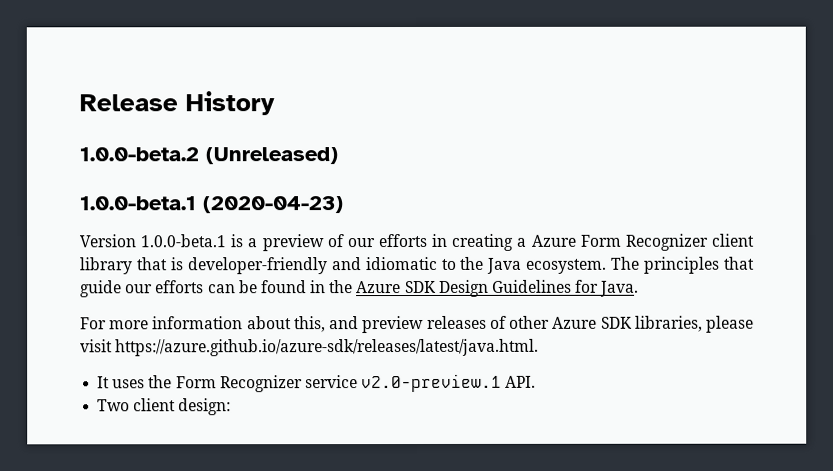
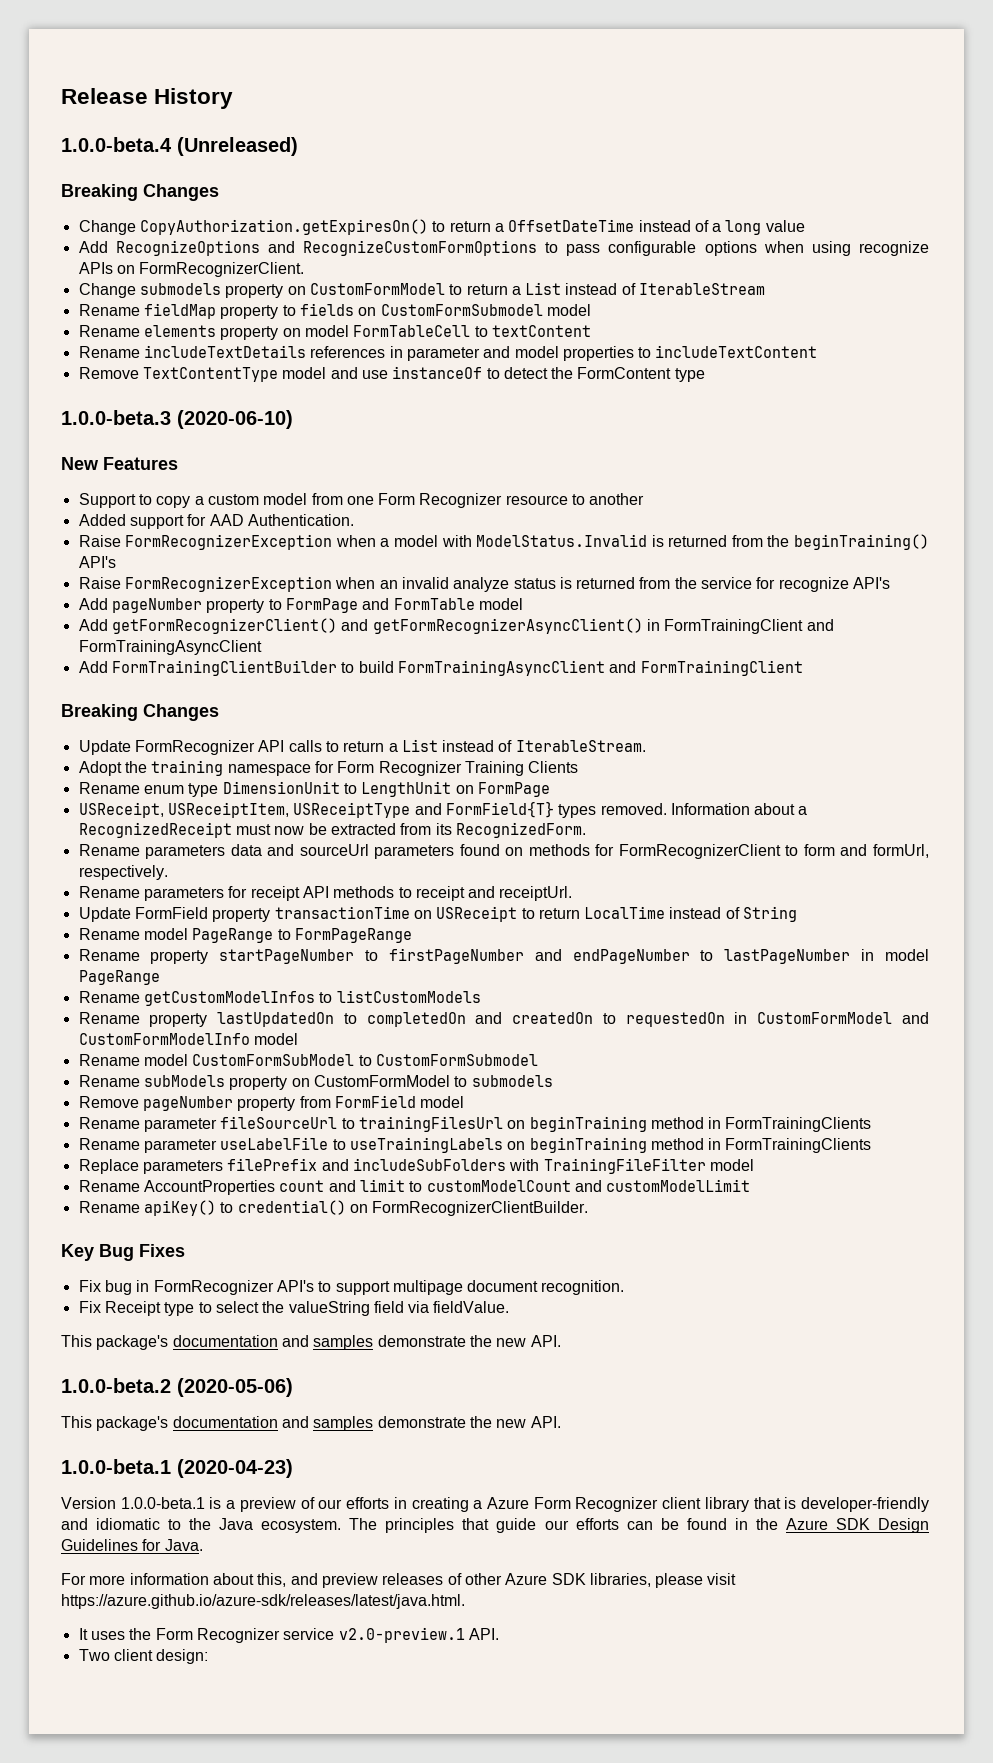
[79,147,338,165] 1.0.0-beta.2 (Unreleased) -> [61,137,298,156] [61,184,219,201] [78,219,805,235] [78,240,929,256] [78,262,305,277] [78,282,766,298] [78,303,591,319] [78,325,591,340] [78,345,818,361] [78,366,705,382] [61,410,293,429] [61,457,178,470] [78,493,645,508] [78,514,354,529] [78,534,930,550] [78,556,116,568] [78,576,891,592] [78,598,523,613] [78,618,834,634] [78,640,262,655] [78,660,803,676] [61,704,219,721] [78,739,646,755] [78,760,579,776] [78,781,550,797] [78,801,808,818] [78,822,586,838] [78,844,930,859] [78,865,168,880] [78,886,573,901] [78,906,798,922] [78,928,412,943] [78,948,930,964] [78,970,160,985] [78,990,481,1006] [78,1012,929,1027] [78,1033,298,1045] [78,1054,538,1066] [78,1075,553,1090] [78,1095,465,1111] [78,1116,872,1132] [78,1137,872,1153] [78,1158,754,1174] [78,1179,751,1195] [78,1200,589,1216] [61,1244,185,1261] [78,1280,625,1295] [78,1301,510,1316] [61,1335,561,1350] [61,1378,293,1397] [61,1416,561,1431] 1.0.0-beta.4 (Unreleased) // Breaking Changes // Change CopyAuthorization.getExpiresOn() to return a OffsetDateTime instead of a long value // Add RecognizeOptions and RecognizeCustomFormOptions to pass configurable options when using recognize APIs on FormRecognizerClient. // Change submodels property on CustomFormModel to return a List instead of IterableStream // Rename fieldMap property to fields on CustomFormSubmodel model // Rename elements property on model FormTableCell to textContent // Rename includeTextDetails references in parameter and model properties to includeTextContent // Remove TextContentType model and use instanceOf to detect the FormContent type // 1.0.0-beta.3 (2020-06-10) // New Features // Support to copy a custom model from one Form Recognizer resource to another // Added support for AAD Authentication. // Raise FormRecognizerException when a model with ModelStatus.Invalid is returned from the beginTraining() API's // Raise FormRecognizerException when an invalid analyze status is returned from the service for recognize API's // Add pageNumber property to FormPage and FormTable model // Add getFormRecognizerClient() and getFormRecognizerAsyncClient() in FormTrainingClient and FormTrainingAsyncClient // Add FormTrainingClientBuilder to build FormTrainingAsyncClient and FormTrainingClient // Breaking Changes // Update FormRecognizer API calls to return a List instead of IterableStream. // Adopt the training namespace for Form Recognizer Training Clients // Rename enum type DimensionUnit to LengthUnit on FormPage // USReceipt, USReceiptItem, USReceiptType and FormField{T} types removed. Information about a RecognizedReceipt must now be extracted from its RecognizedForm. // Rename parameters data and sourceUrl parameters found on methods for FormRecognizerClient to form and formUrl, respectively. // Rename parameters for receipt API methods to receipt and receiptUrl. // Update FormField property transactionTime on USReceipt to return LocalTime instead of String // Rename model PageRange to FormPageRange // Rename property startPageNumber to firstPageNumber and endPageNumber to lastPageNumber in model PageRange // Rename getCustomModelInfos to listCustomModels // Rename property lastUpdatedOn to completedOn and createdOn to requestedOn in CustomFormModel and CustomFormModelInfo model // Rename model CustomFormSubModel to CustomFormSubmodel // Rename subModels property on CustomFormModel to submodels // Remove pageNumber property from FormField model // Rename parameter fileSourceUrl to trainingFilesUrl on beginTraining method in FormTrainingClients // Rename parameter useLabelFile to useTrainingLabels on beginTraining method in FormTrainingClients // Replace parameters filePrefix and includeSubFolders with TrainingFileFilter model // Rename AccountProperties count and limit to customModelCount and customModelLimit // Rename apiKey() to credential() on FormRecognizerClientBuilder. // Key Bug Fixes // Fix bug in FormRecognizer API's to support multipage document recognition. // Fix Receipt type to select the valueString field via fieldValue. // This package's documentation and samples demonstrate the new API. // 1.0.0-beta.2 (2020-05-06) // This package's documentation and samples demonstrate the new API.

